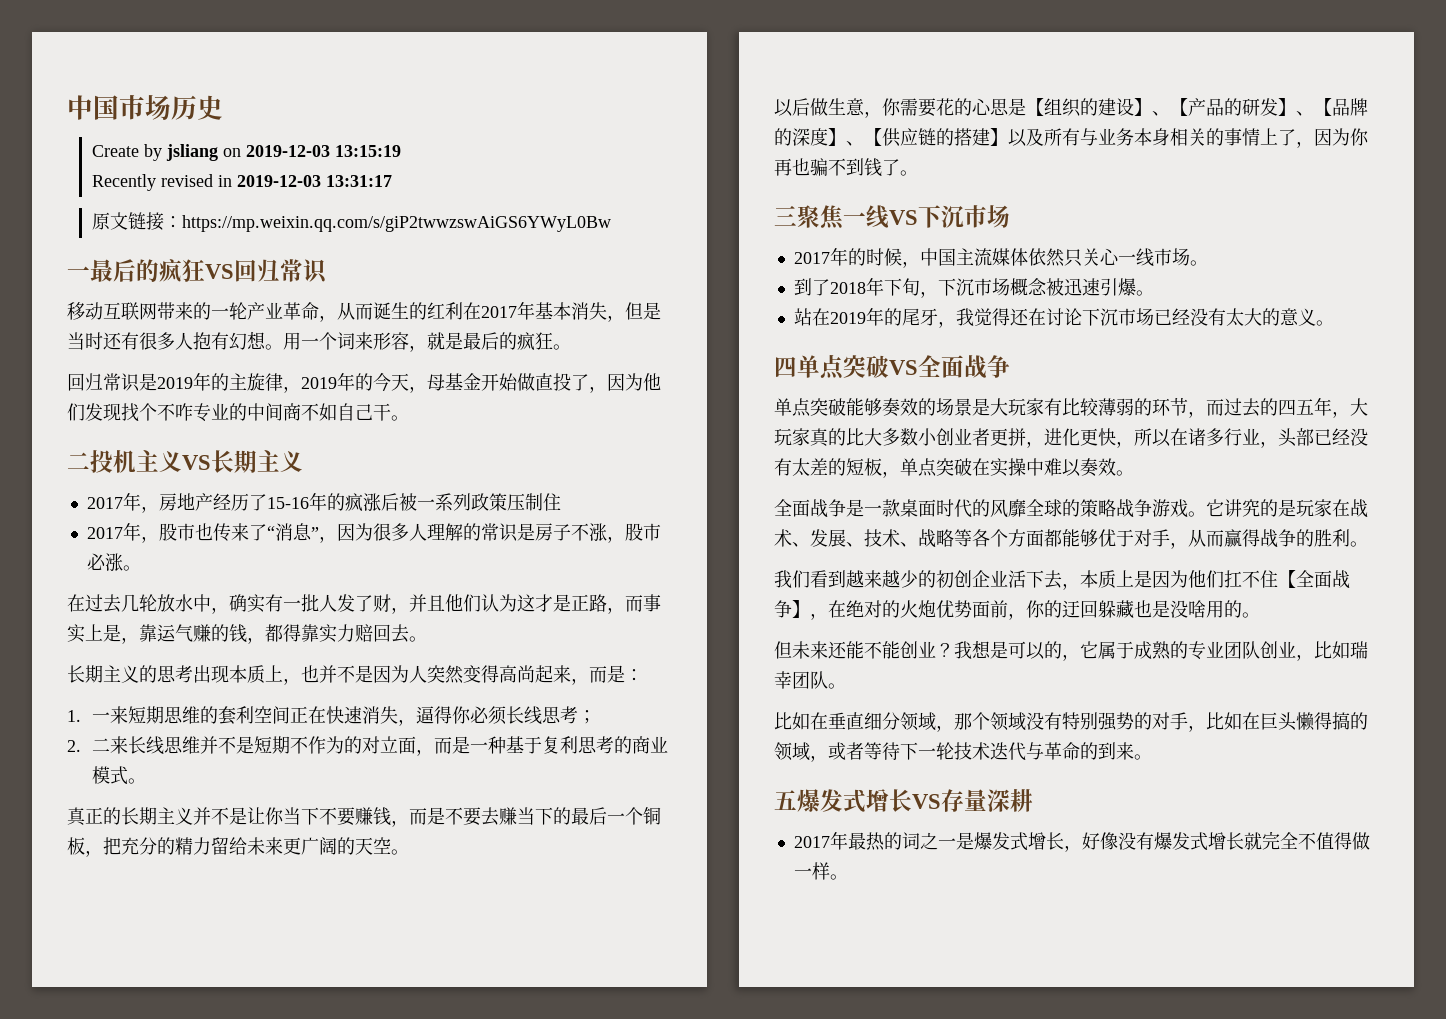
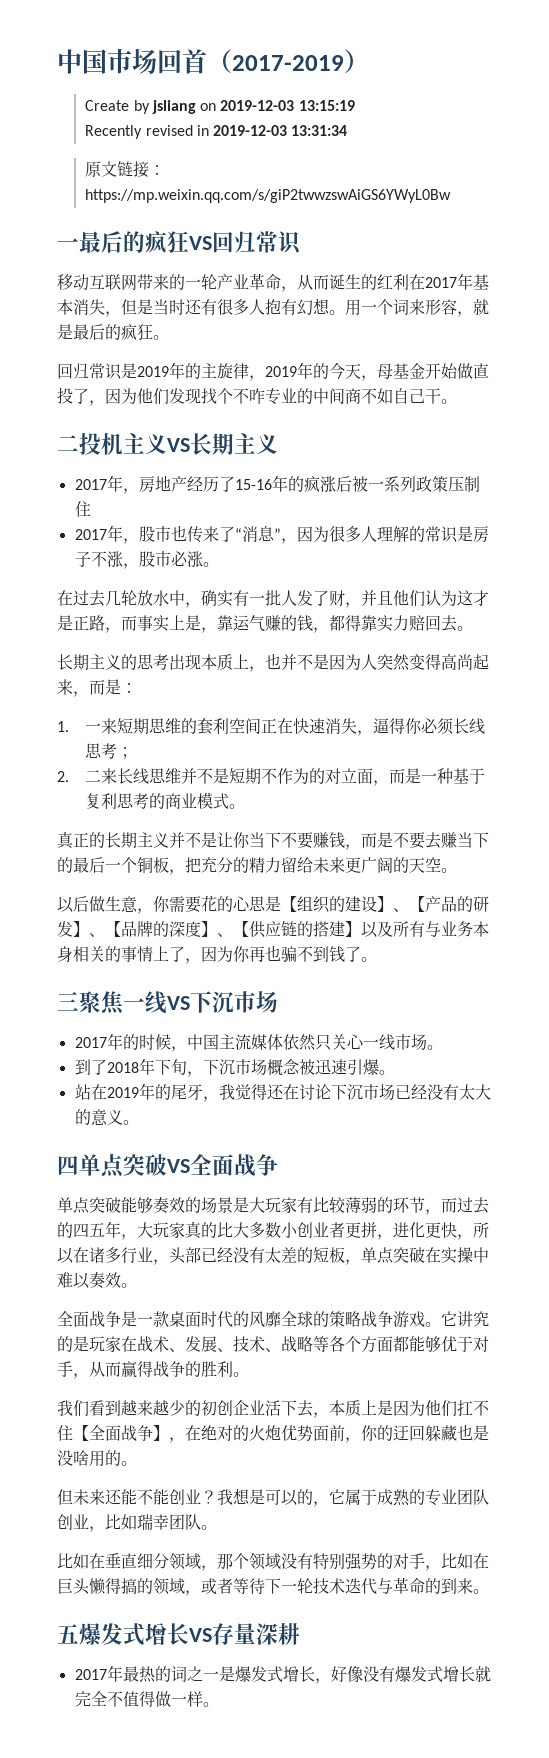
[171,95,223,120] 历史 -> [157,49,369,74] 回首（2017-2019）
[326,175,393,187] 13:31:17 -> [291,125,348,136] 13:31:34

